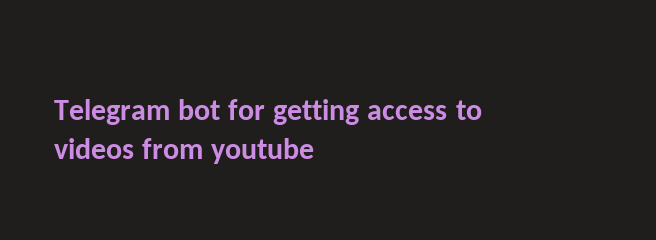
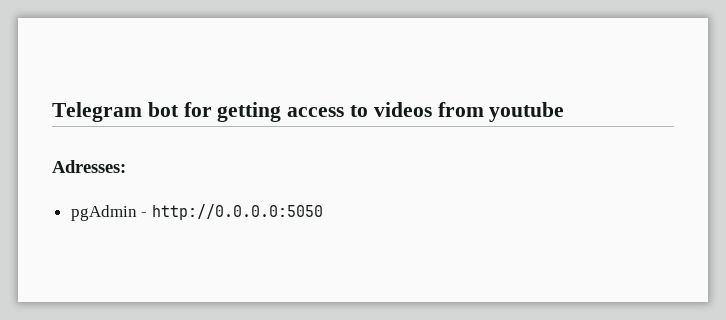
(315, 151) none -> [52,160,126,173] [70,204,323,221] // Adresses: // pgAdmin - http://0.0.0.0:5050

